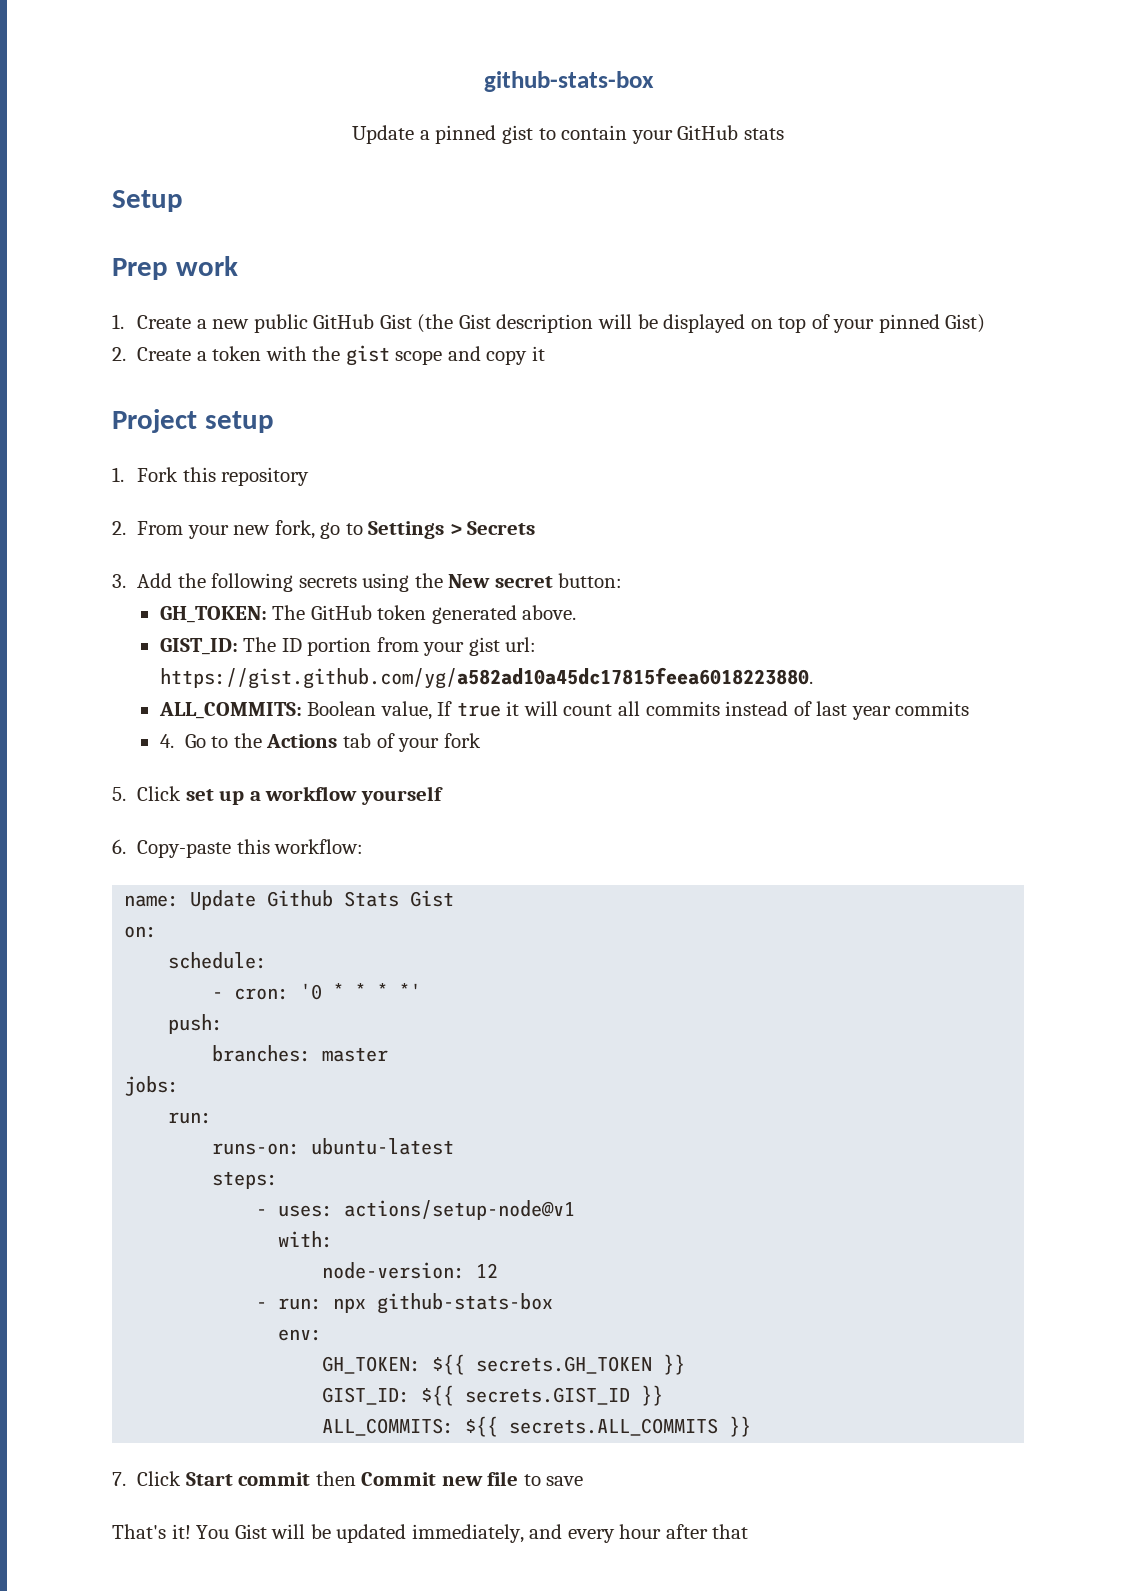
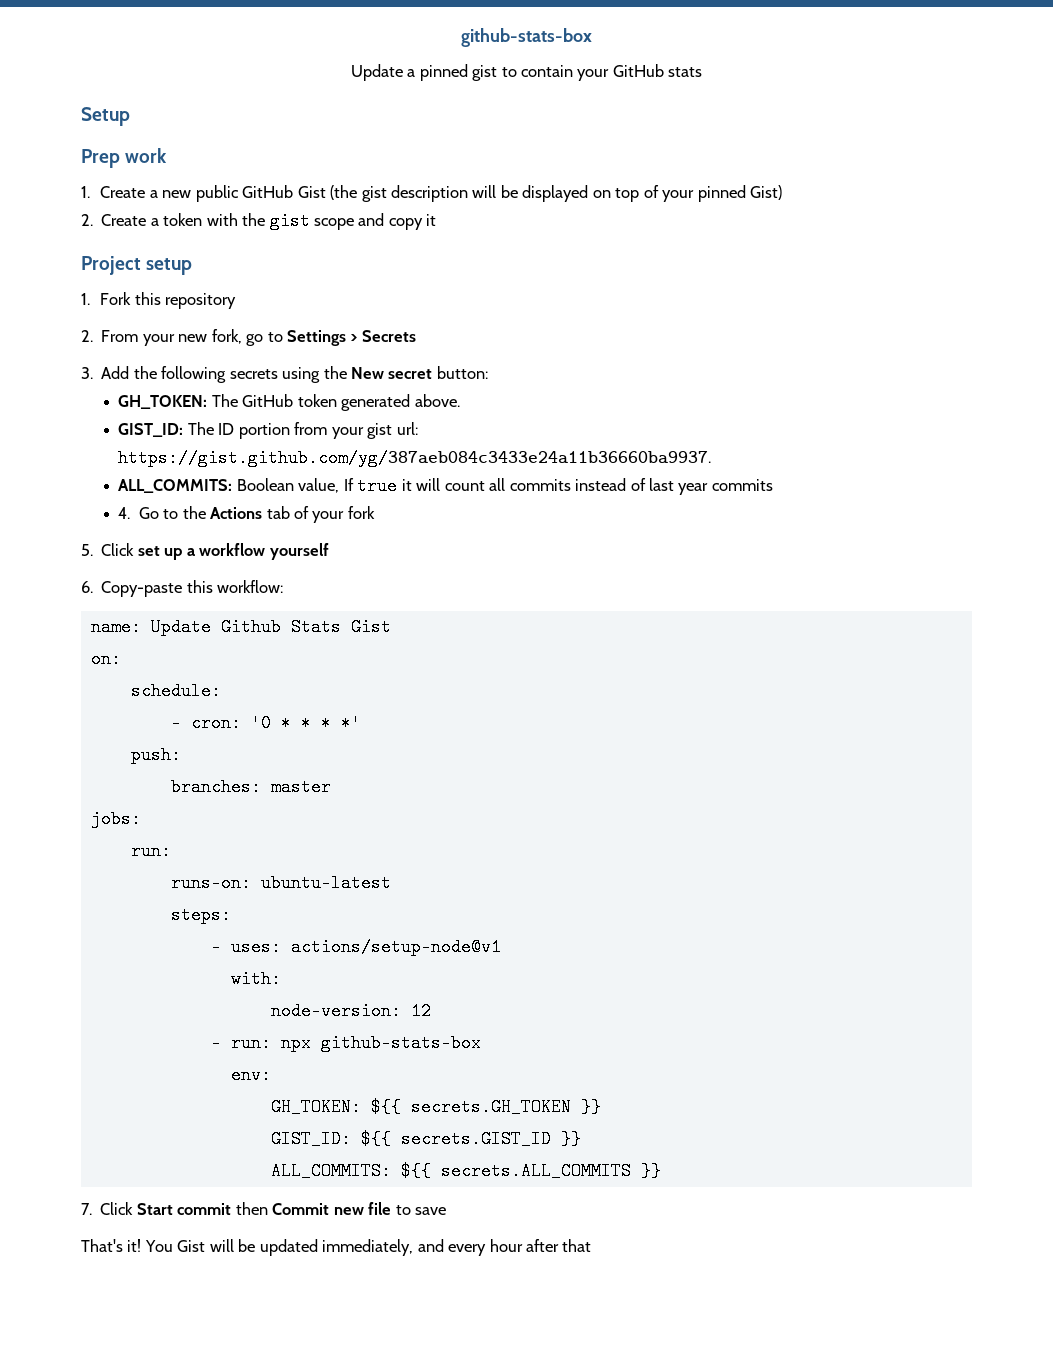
[458,314,491,329] Gist -> [361,186,387,202] gist
[159,667,813,689] https://gist.github.com/yg/a582ad10a45dc17815feea6018223880. -> [118,449,712,467] https://gist.github.com/yg/387aeb084c3433e24a11b36660ba9937.

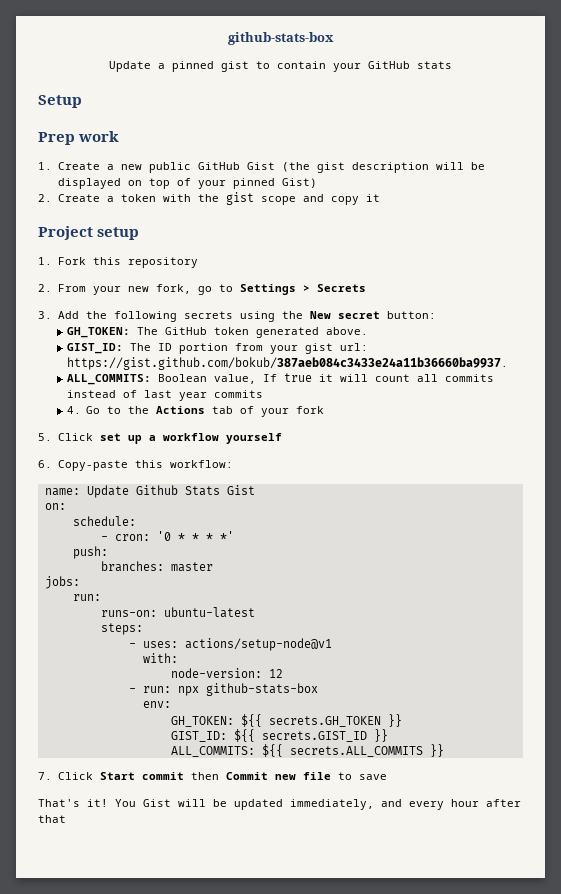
[118,449,712,467] https://gist.github.com/yg/387aeb084c3433e24a11b36660ba9937. -> [66,357,508,370] https://gist.github.com/bokub/387aeb084c3433e24a11b36660ba9937.

